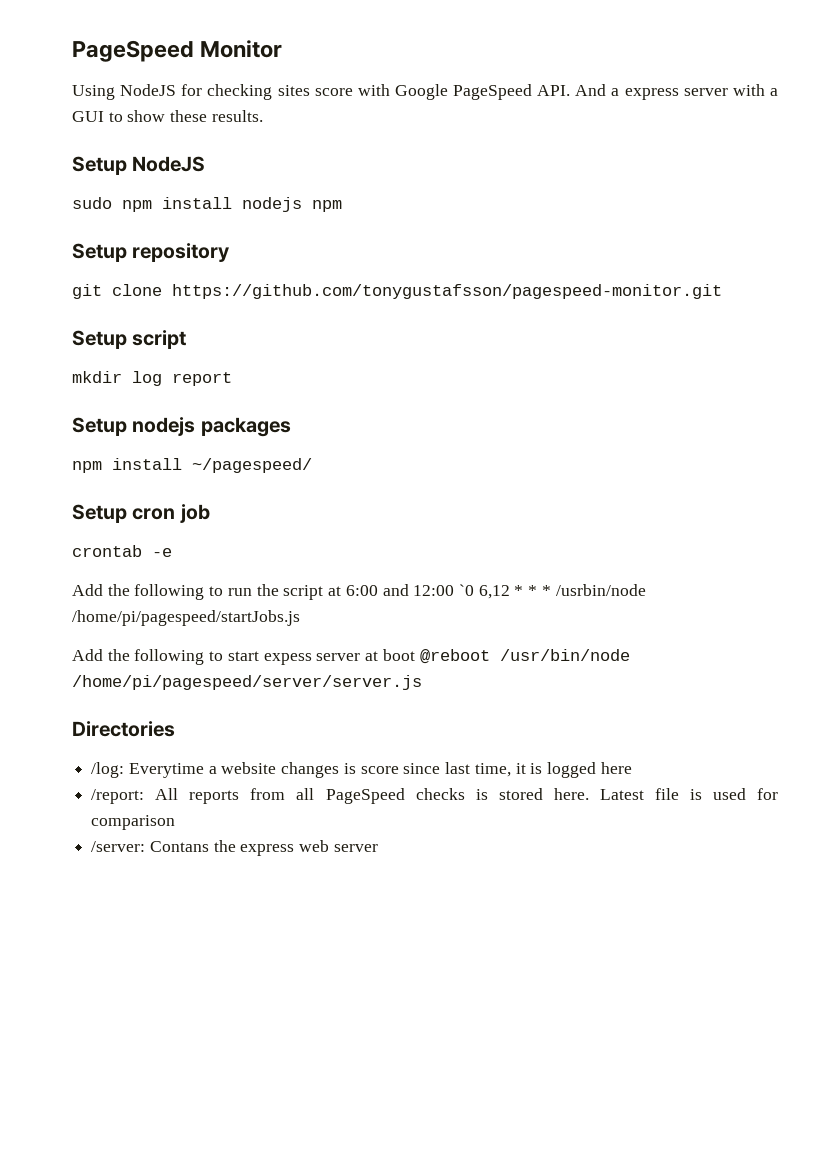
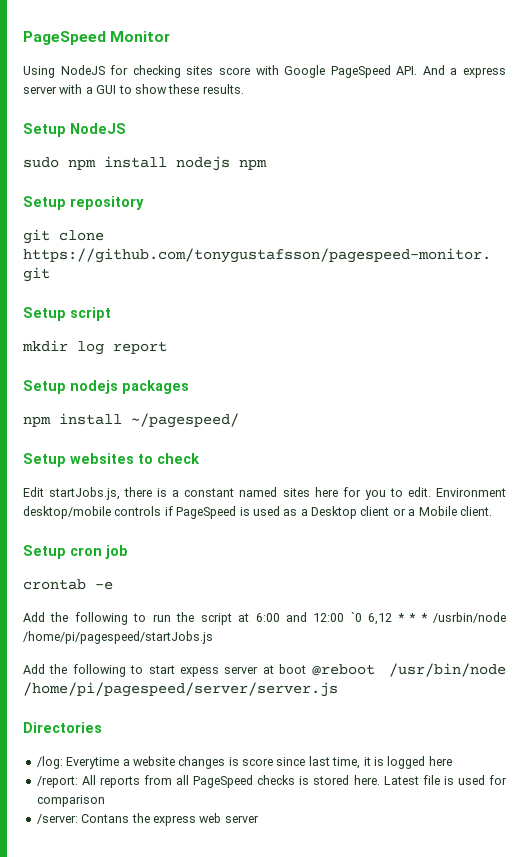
(312, 465) none -> [23,453,200,467] [23,487,507,500] [23,506,492,519] // Setup websites to check // Edit startJobs.js, there is a constant named sites here for you to edit. Environment desktop/mobile controls if PageSpeed is used as a Desktop client or a Mobile client.

